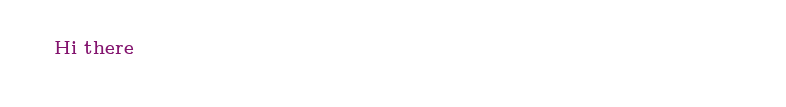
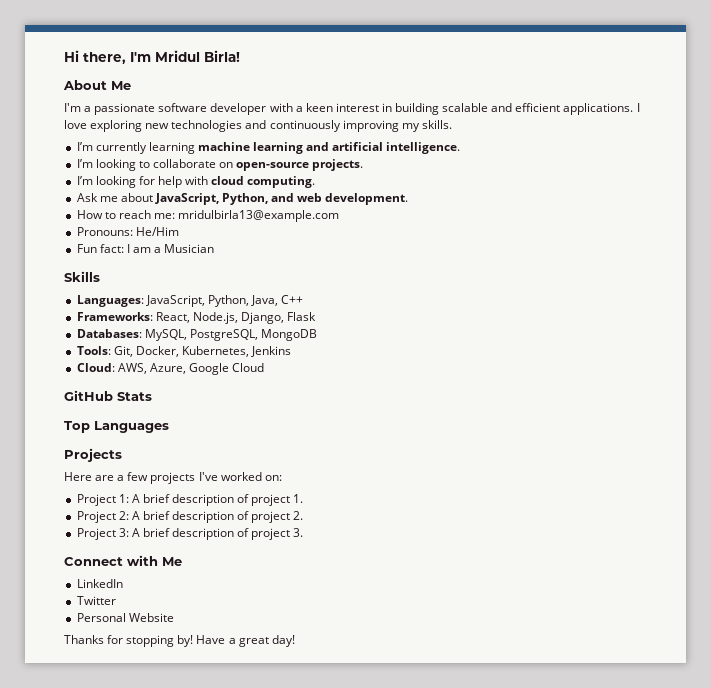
[84,41,134,54] there -> [83,50,240,64] [63,80,131,90] [64,103,640,115] [64,120,452,132] [76,142,461,154] [76,159,364,171] [76,176,316,188] [76,193,409,205] [76,210,340,222] [76,227,179,236] [76,244,215,253] [64,271,100,282] [76,295,304,307] [76,312,317,324] [76,329,317,341] [76,346,292,357] [76,363,265,375] [64,390,152,401] [64,421,169,433] [64,448,122,462] [64,472,282,484] [76,494,304,506] [76,511,304,523] [76,528,304,540] [64,555,182,566] [76,579,123,588] [76,596,116,605] [76,613,174,622] [64,635,295,647] there, I'm Mridul Birla! // About Me // I'm a passionate software developer with a keen interest in building scalable and efficient applications. I love exploring new technologies and continuously improving my skills. // I’m currently learning machine learning and artificial intelligence. // I’m looking to collaborate on open-source projects. // I’m looking for help with cloud computing. // Ask me about JavaScript, Python, and web development. // How to reach me: mridulbirla13@example.com // Pronouns: He/Him // Fun fact: I am a Musician // Skills // Languages: JavaScript, Python, Java, C++ // Frameworks: React, Node.js, Django, Flask // Databases: MySQL, PostgreSQL, MongoDB // Tools: Git, Docker, Kubernetes, Jenkins // Cloud: AWS, Azure, Google Cloud // GitHub Stats // Top Languages // Projects // Here are a few projects I've worked on: // Project 1: A brief description of project 1. // Project 2: A brief description of project 2. // Project 3: A brief description of project 3. // Connect with Me // LinkedIn // Twitter // Personal Website // Thanks for stopping by! Have a great day!

